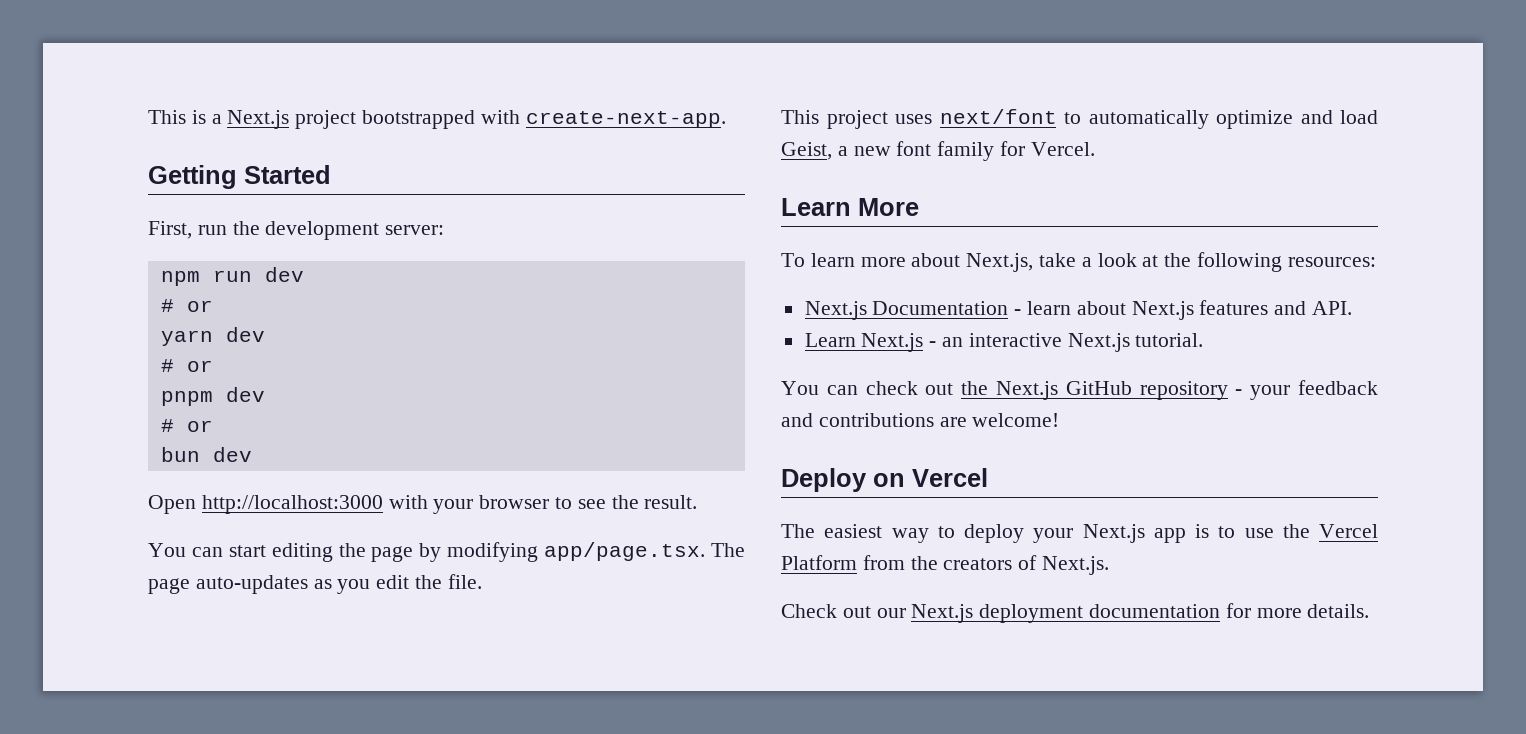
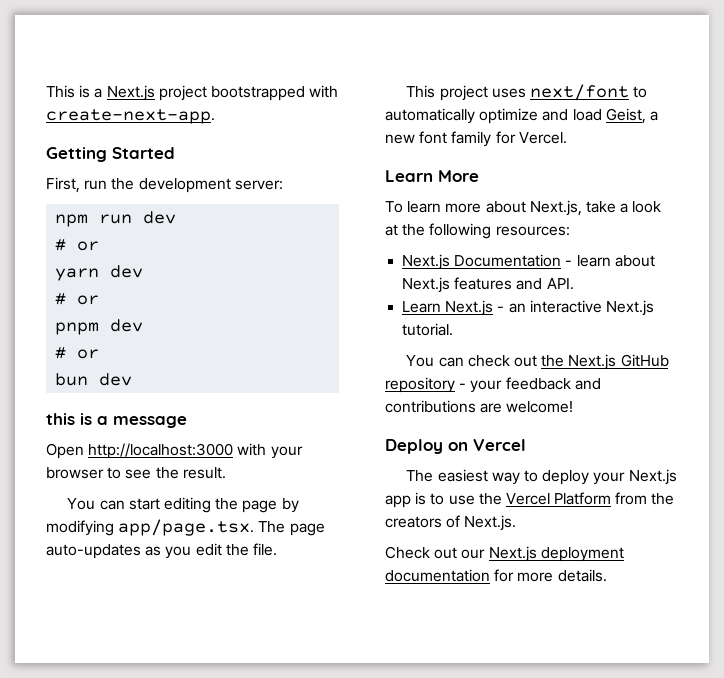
(252, 454) none -> [46,413,187,428] // this is a message

